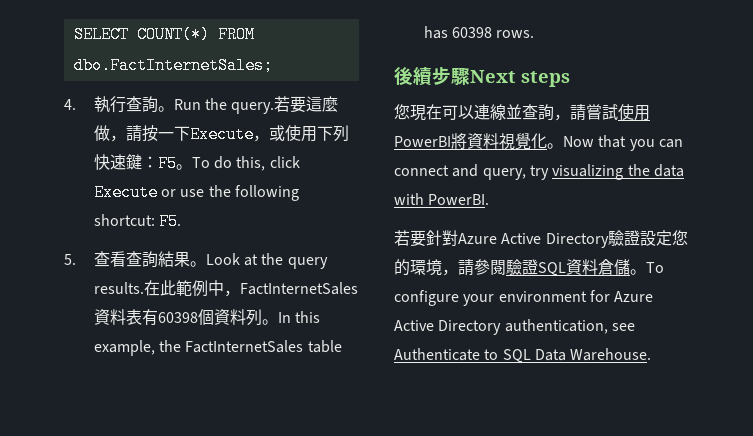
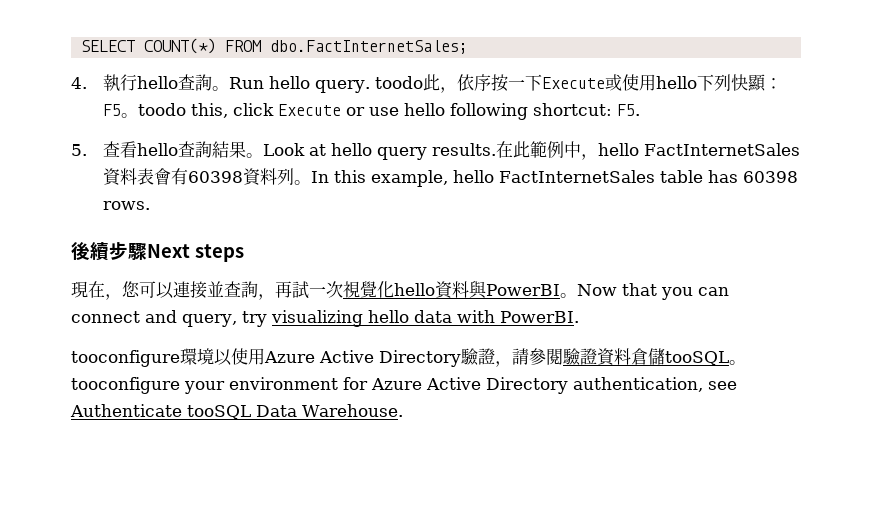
(126, 104) none -> [137,76,179,89] hello
[204,96,339,114] [93,125,349,143] [93,154,232,172] the query.若要這麼做，請按一下Execute，或使用下列快速鍵：F5。To do -> [269,74,783,93] [103,103,187,118] hello query. toodo此，依序按一下Execute或使用hello下列快顯：F5。toodo
[208,185,231,197] the -> [404,103,446,116] hello
(126, 259) none -> [137,143,179,156] hello
[261,253,284,265] the -> [331,143,373,156] hello
(240, 293) none -> [598,143,640,156] hello
[141,309,214,326] 有60398個 -> [154,168,244,185] 會有60398
[158,340,181,352] the -> [453,170,495,183] hello
[394,104,650,121] [394,133,547,150] 您現在可以連線並查詢，請嘗試使用PowerBI將資料視覺化 -> [71,281,560,300] 現在，您可以連接並查詢，再試一次視覺化hello資料與PowerBI
[627,164,650,176] the -> [367,310,409,323] hello
[394,230,458,247] 若要針對 -> [71,348,265,367] tooconfigure環境以使用
[639,230,688,246] [394,259,442,276] 設定您的環境 -> (495, 356) none
[538,262,566,276] SQL -> (597, 356) none
[630,262,664,275] [394,290,459,306] 。To configure -> [665,351,746,366] [71,377,180,394] tooSQL。tooconfigure
[484,349,531,363] to SQL -> [187,405,251,420] tooSQL

